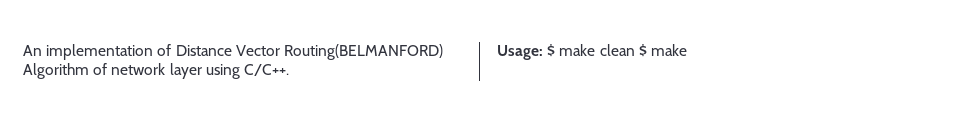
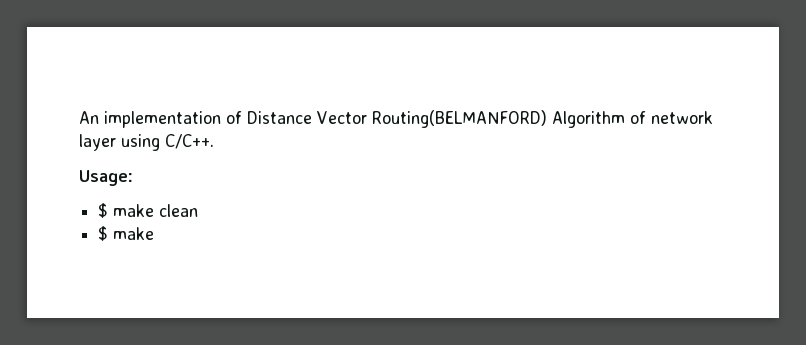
(543, 52) none -> (133, 178) //
(635, 50) none -> (199, 210) //

